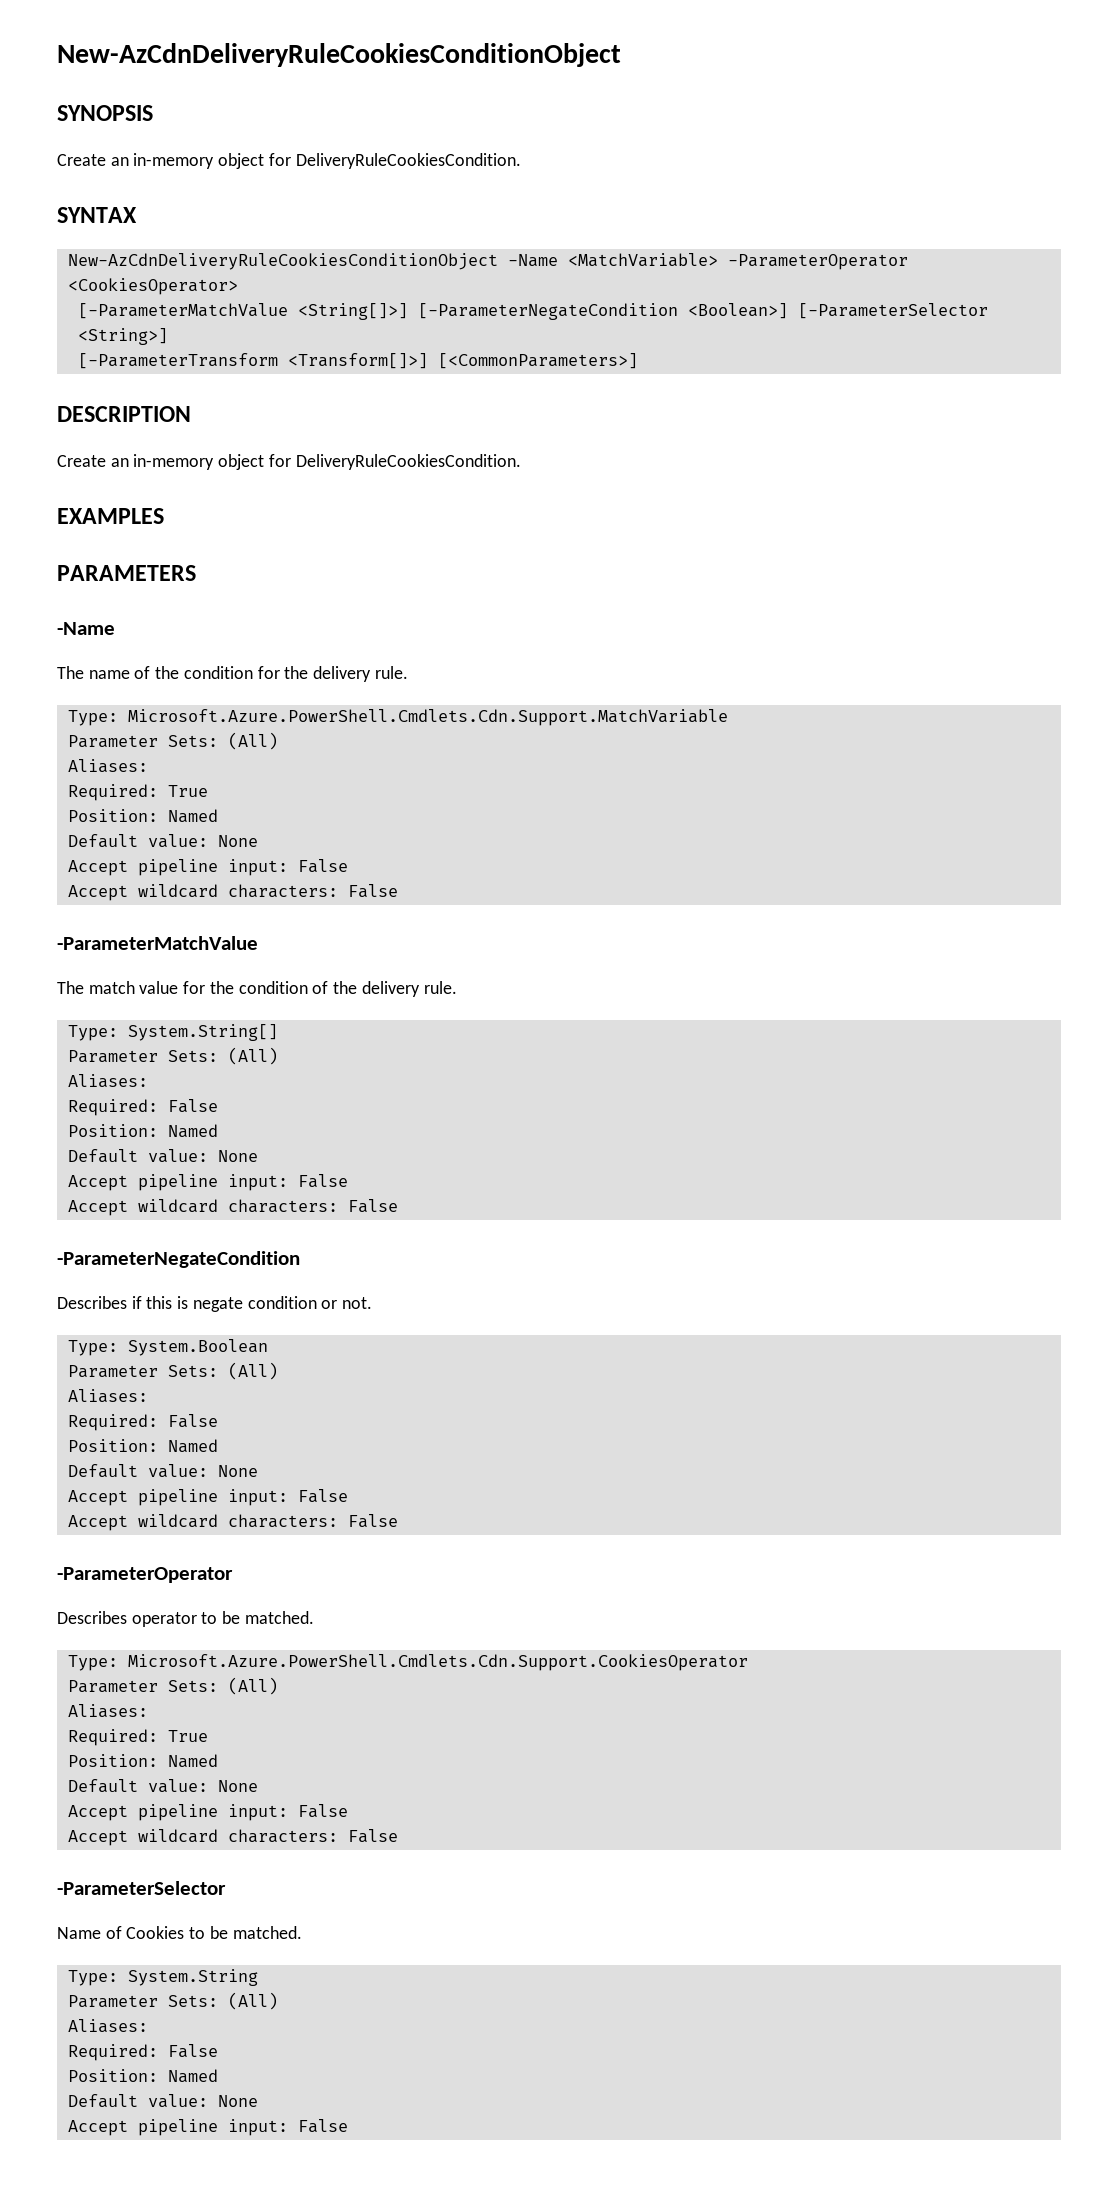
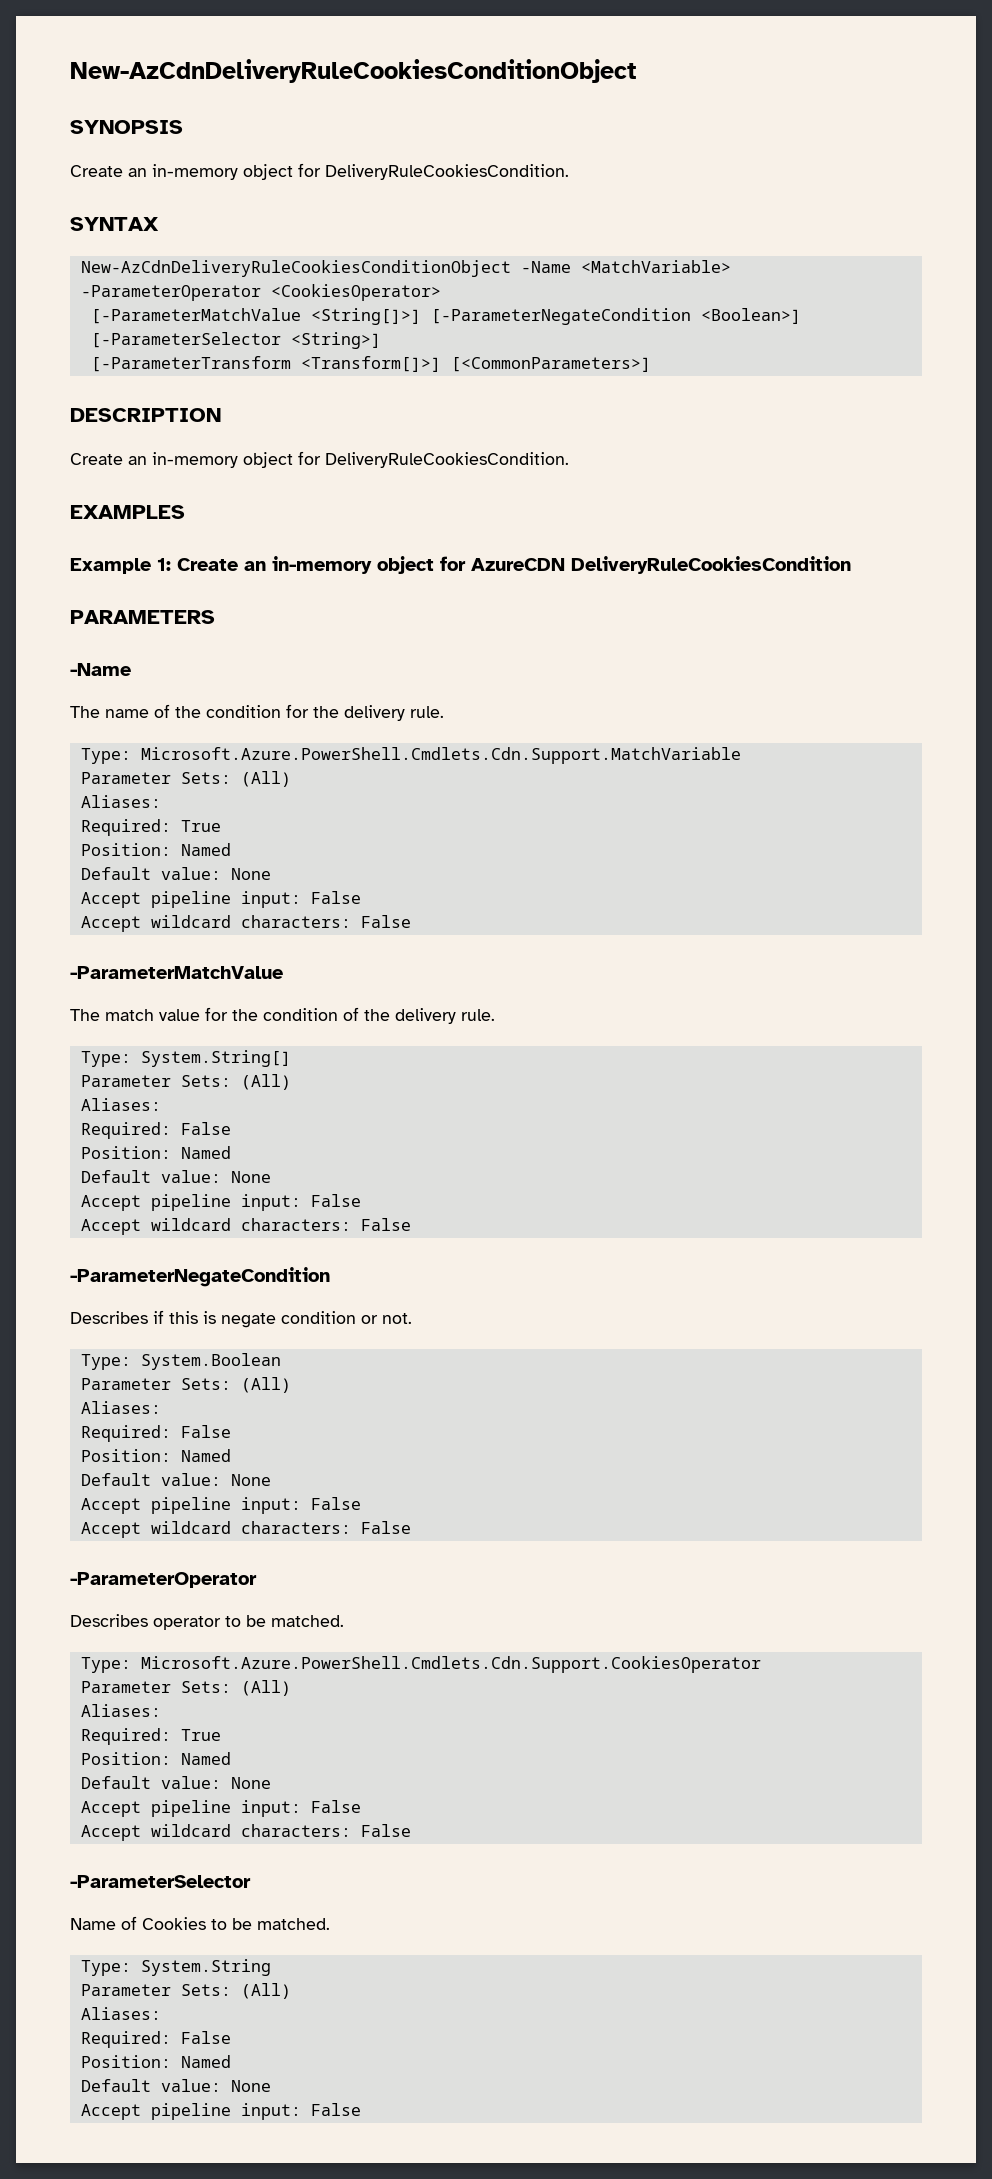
(164, 516) none -> [70,556,851,574] // Example 1: Create an in-memory object for AzureCDN DeliveryRuleCookiesCondition

